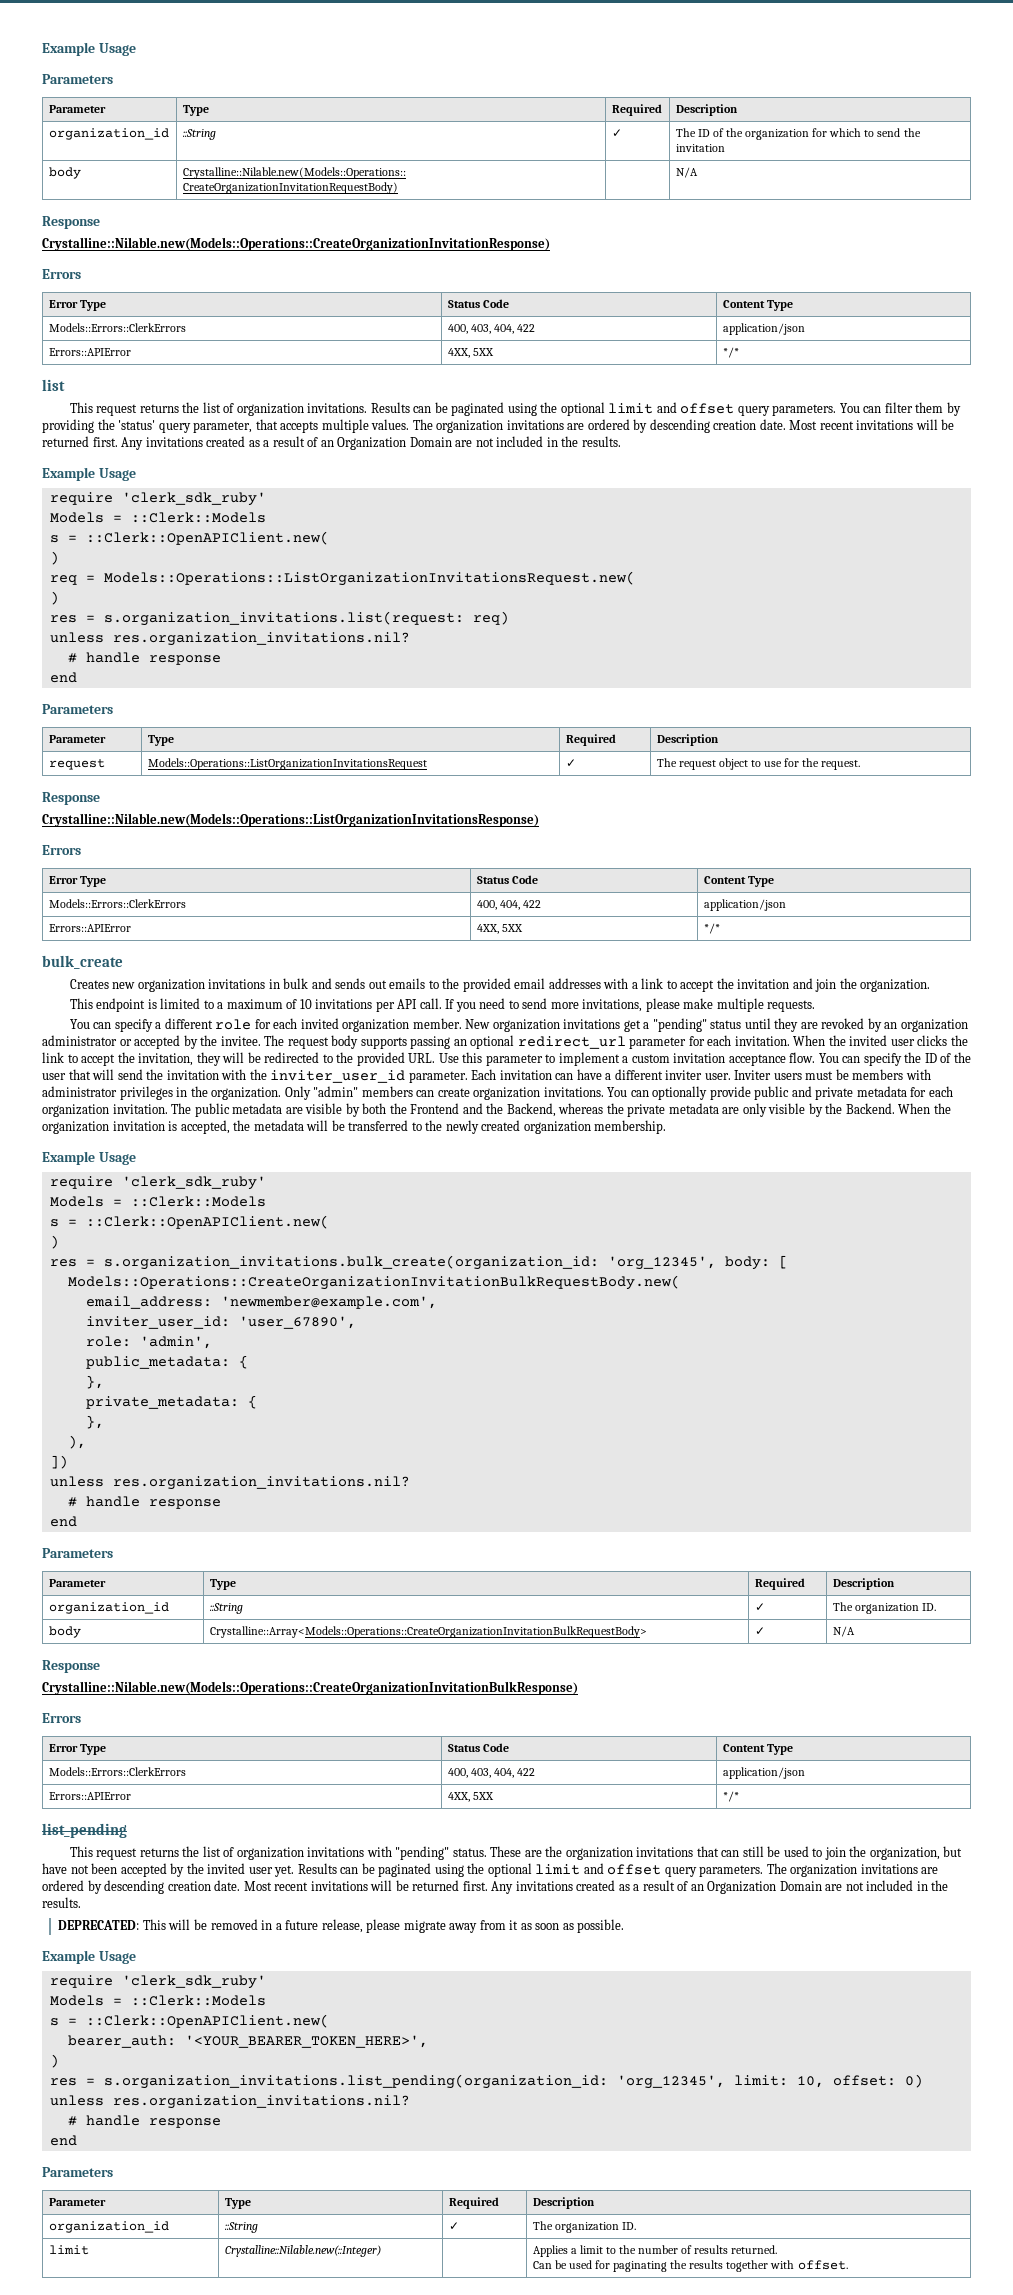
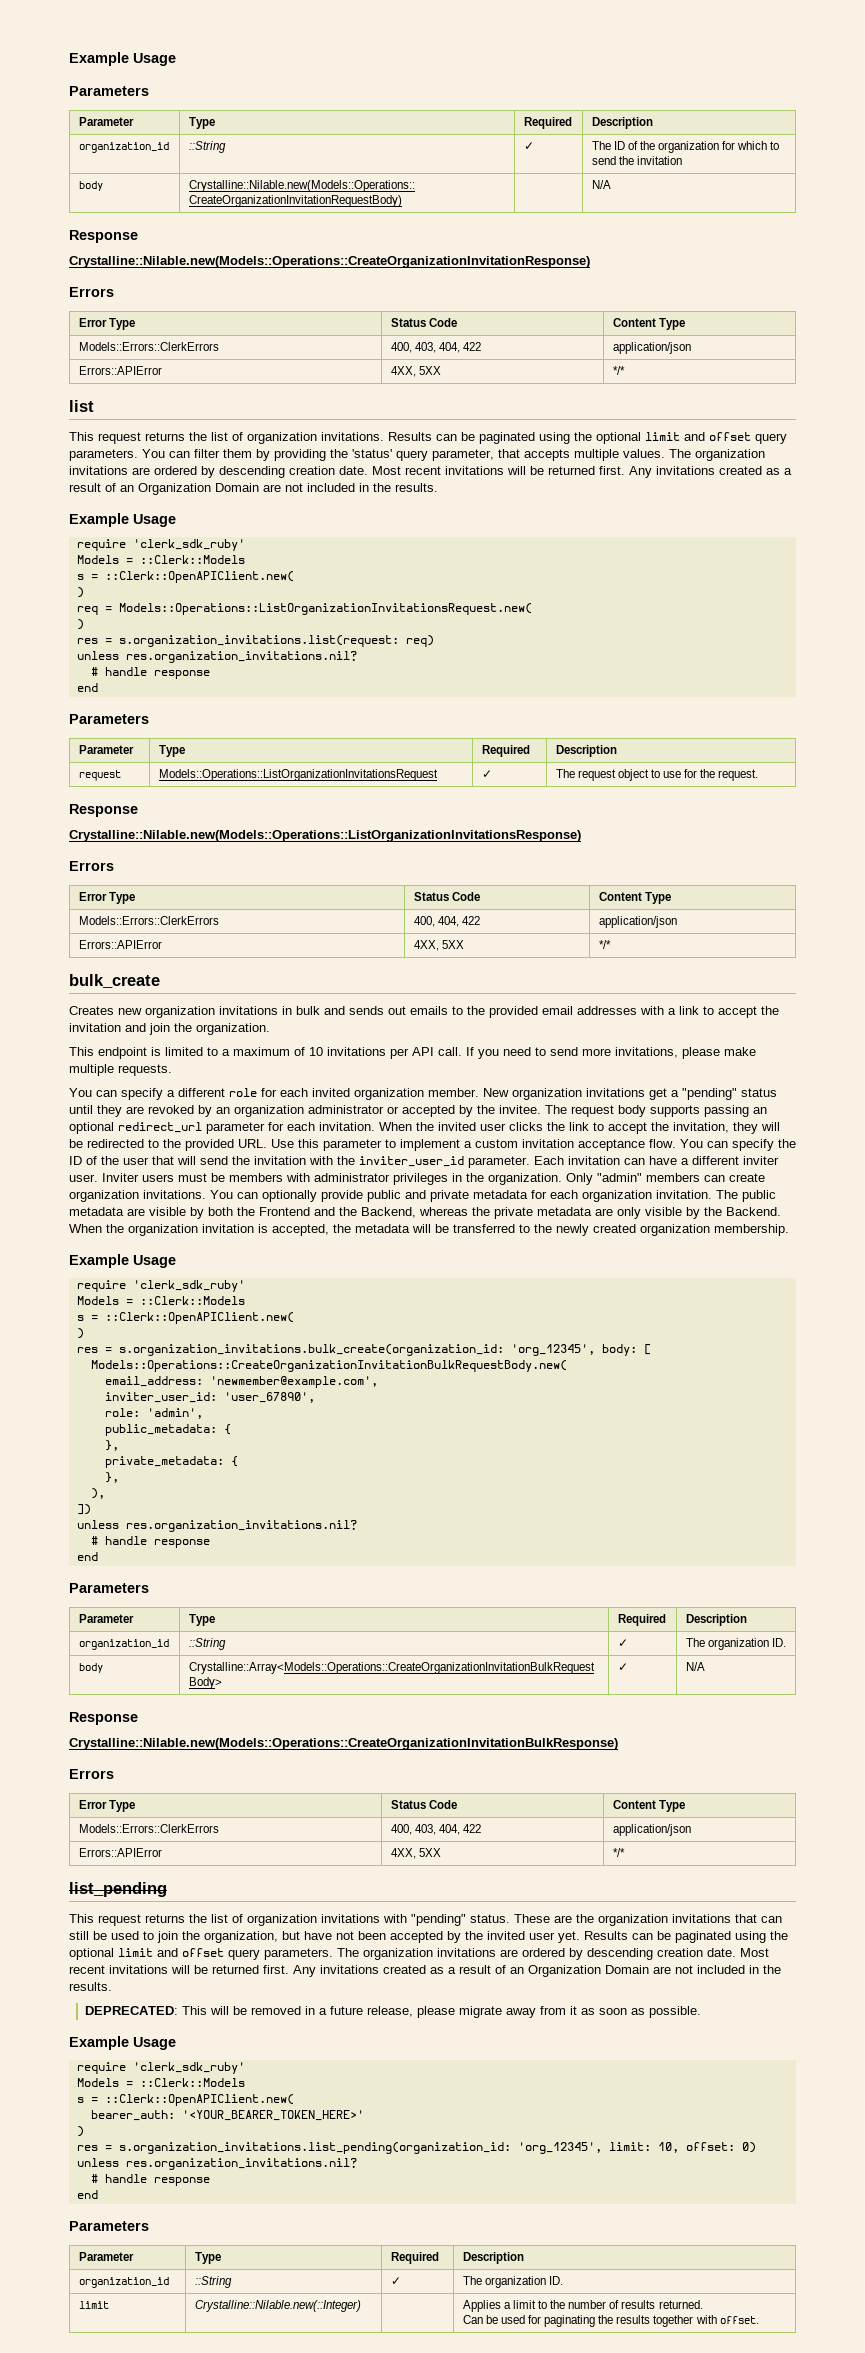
[184,2035,428,2048] '<YOUR_BEARER_TOKEN_HERE>', -> [181,2110,364,2121] '<YOUR_BEARER_TOKEN_HERE>'

